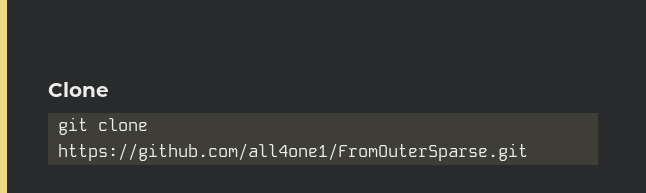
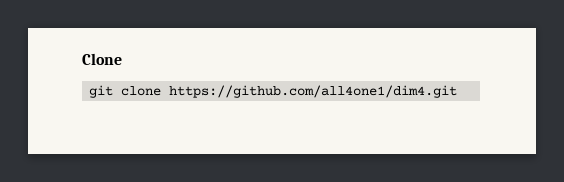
[58,143,529,161] https://github.com/all4one1/FromOuterSparse.git -> [169,85,458,98] https://github.com/all4one1/dim4.git

